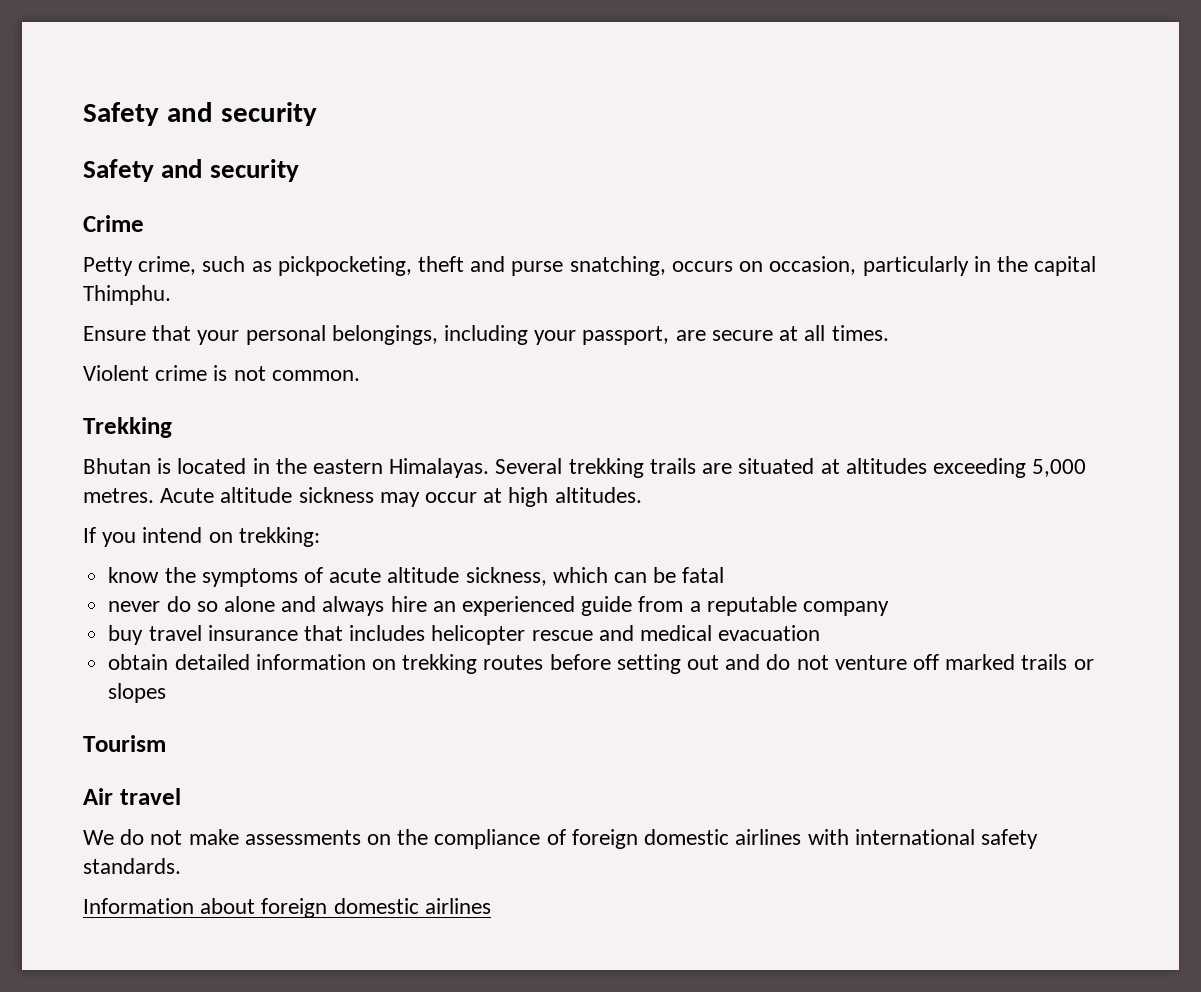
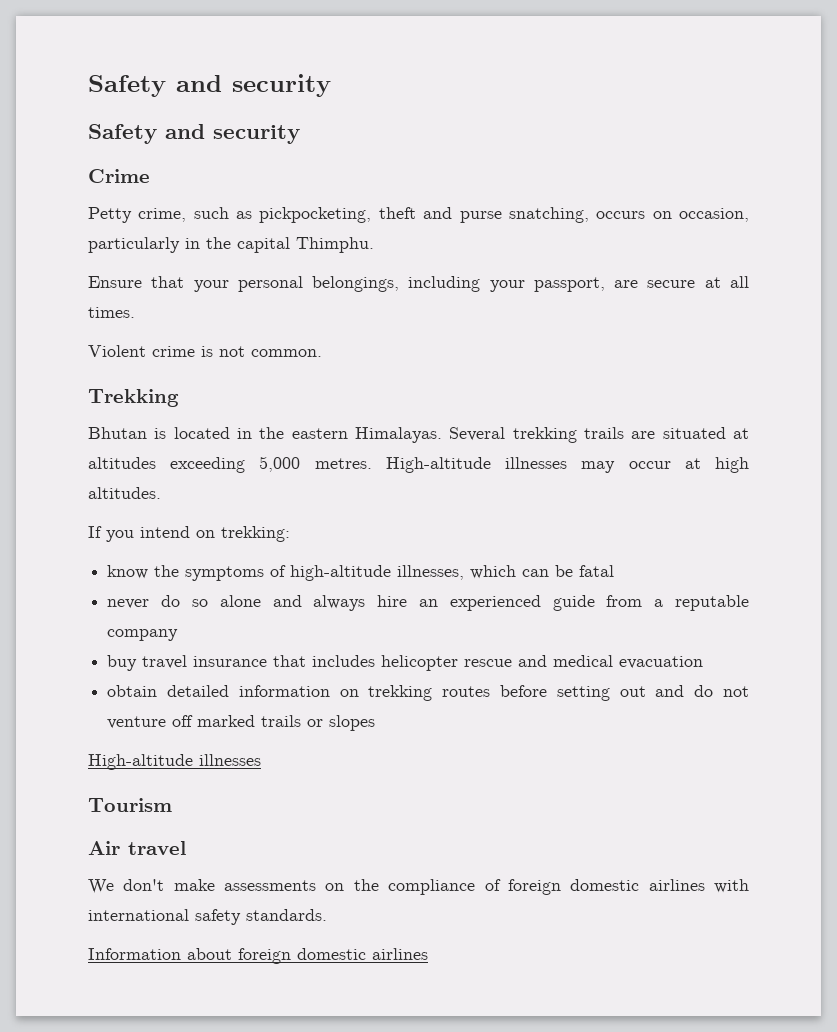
[160,487,374,503] Acute altitude sickness -> [385,457,568,473] High-altitude illnesses
[329,567,547,586] acute altitude sickness, -> [290,565,465,581] high-altitude illnesses,
(167, 693) none -> [88,754,261,770] // High-altitude illnesses
[120,829,183,845] do not -> [123,879,165,891] don't

